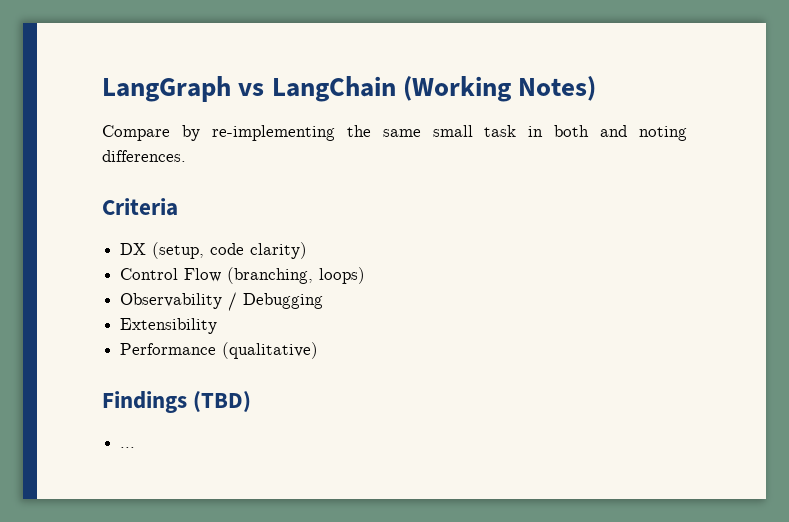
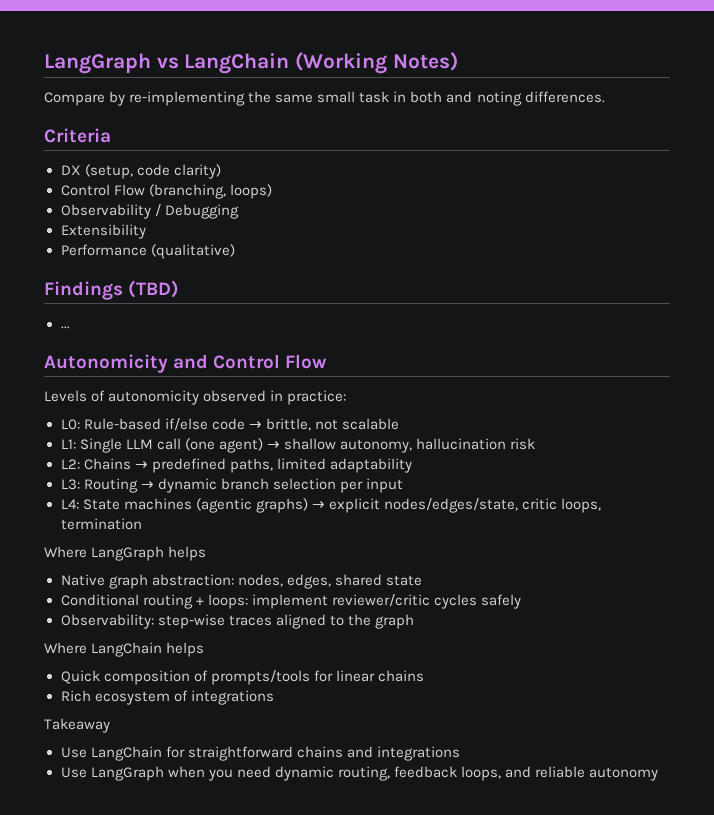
(136, 447) none -> [44,354,328,373] [44,390,347,405] [60,418,399,431] [60,438,535,453] [60,458,412,473] [60,478,403,493] [60,498,601,513] [60,518,142,530] [44,546,207,561] [60,574,422,589] [60,594,521,609] [60,614,414,629] [44,642,205,657] [60,670,424,685] [60,690,274,705] [44,718,110,733] [60,746,460,761] [60,766,659,781] // Autonomicity and Control Flow // Levels of autonomicity observed in practice: // L0: Rule-based if/else code → brittle, not scalable // L1: Single LLM call (one agent) → shallow autonomy, hallucination risk // L2: Chains → predefined paths, limited adaptability // L3: Routing → dynamic branch selection per input // L4: State machines (agentic graphs) → explicit nodes/edges/state, critic loops, termination // Where LangGraph helps // Native graph abstraction: nodes, edges, shared state // Conditional routing + loops: implement reviewer/critic cycles safely // Observability: step-wise traces aligned to the graph // Where LangChain helps // Quick composition of prompts/tools for linear chains // Rich ecosystem of integrations // Takeaway // Use LangChain for straightforward chains and integrations // Use LangGraph when you need dynamic routing, feedback loops, and reliable autonomy

